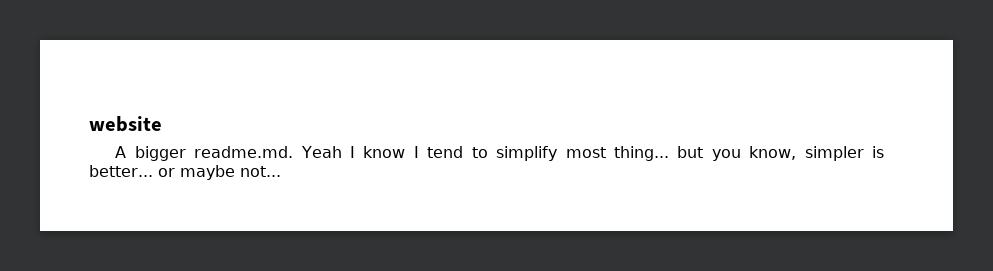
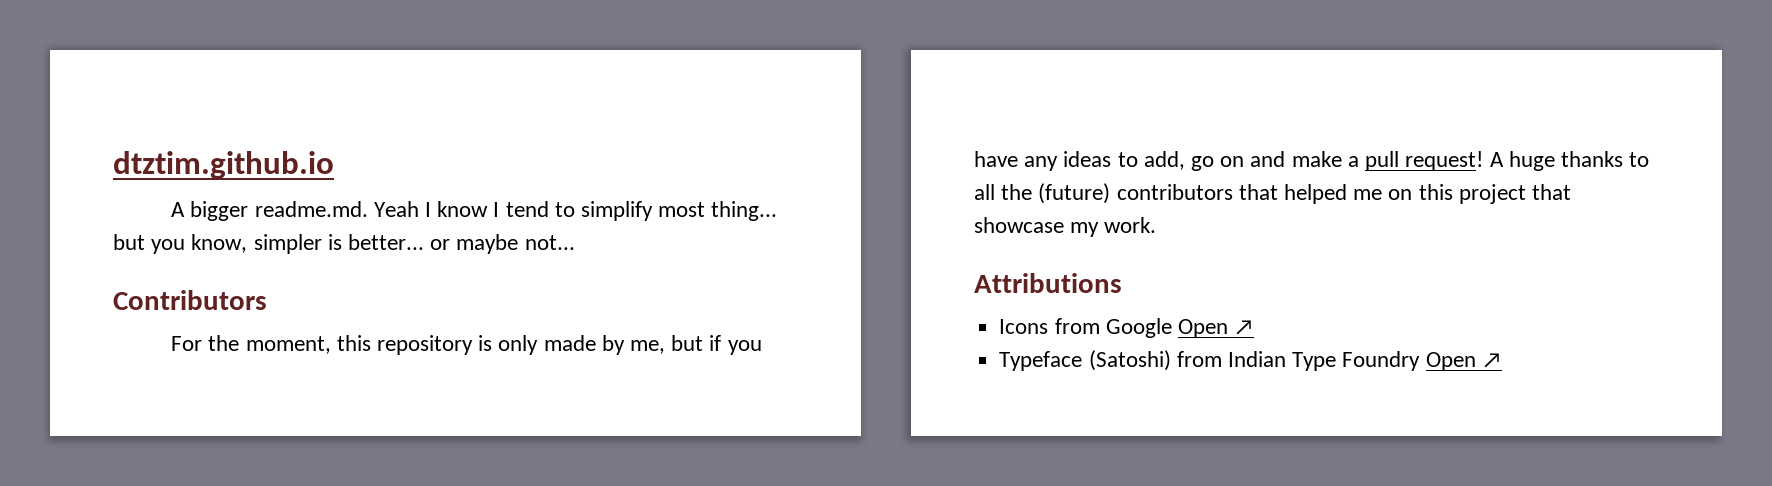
[89,116,162,132] website -> [113,151,334,179] dtztim.github.io
(281, 171) none -> [113,290,267,310] [171,335,762,355] [974,151,1650,171] [974,183,1572,204] [974,217,1157,237] [974,273,1122,293] [999,318,1255,338] [999,350,1502,371] // Contributors // For the moment, this repository is only made by me, but if you have any ideas to add, go on and make a pull request! A huge thanks to all the (future) contributors that helped me on this project that showcase my work. // Attributions // Icons from Google Open ↗ // Typeface (Satoshi) from Indian Type Foundry Open ↗

